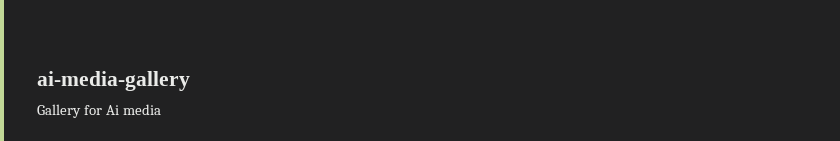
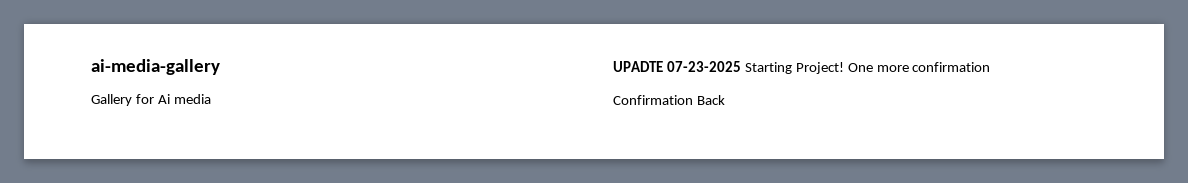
(161, 109) none -> [613,61,991,74] [613,95,725,105] // UPADTE 07-23-2025 Starting Project! One more confirmation // Confirmation Back

